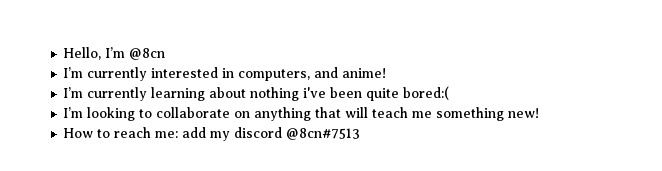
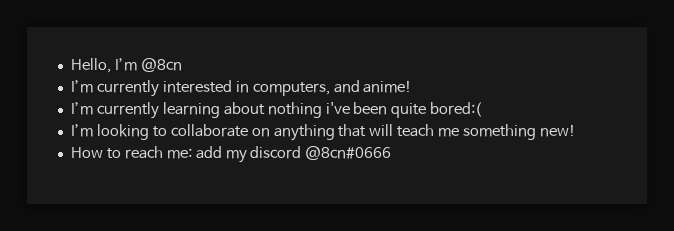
[286,128,361,140] @8cn#7513 -> [305,146,392,160] @8cn#0666

